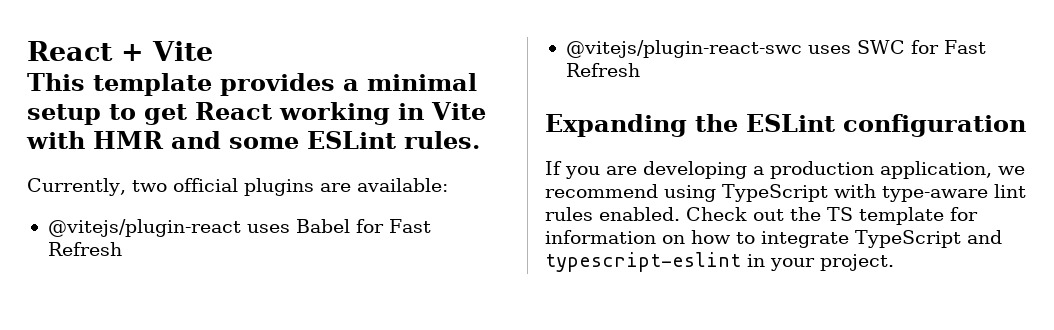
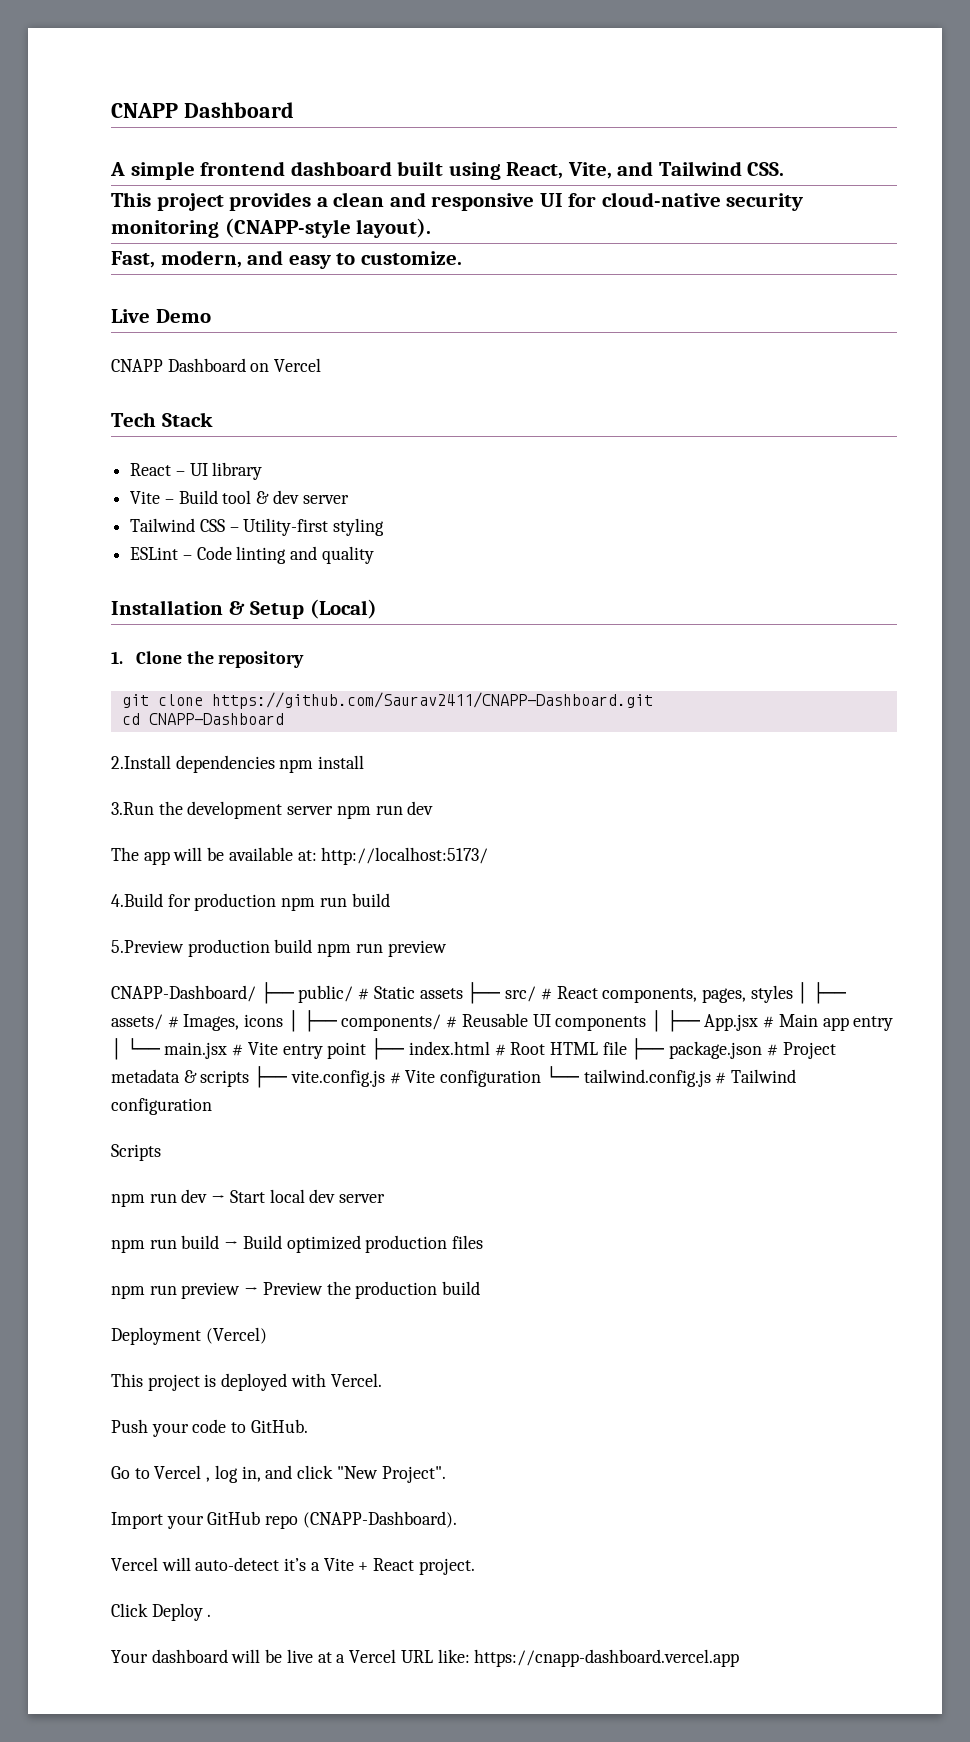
[27,41,213,61] [27,73,212,96] React + Vite // This template -> [111,102,294,118] [110,161,785,180] [111,192,224,211] CNAPP Dashboard // A simple frontend dashboard built using React, Vite, and Tailwind CSS. // This project
[367,73,477,91] [27,102,486,125] [26,131,480,149] [27,178,448,196] [47,219,431,237] [47,242,122,256] [565,40,986,58] [565,63,640,77] [545,114,1026,137] [545,161,1025,179] [545,184,1026,202] [545,207,978,225] [545,230,1002,248] [545,252,894,272] minimal setup to get React working in Vite with HMR and some ESLint rules. // Currently, two official plugins are available: // @vitejs/plugin-react uses Babel for Fast Refresh // @vitejs/plugin-react-swc uses SWC for Fast Refresh // Expanding the ESLint configuration // If you are developing a production application, we recommend using TypeScript with type-aware lint rules enabled. Check out the TS template for information on how to integrate TypeScript and typescript-eslint in your project. -> [333,192,804,211] [111,218,432,238] [111,250,462,269] [111,309,211,323] [111,358,322,372] [111,412,213,427] [130,462,263,480] [130,490,349,504] [130,518,385,536] [130,546,374,564] [111,599,377,619] [111,651,305,668] [121,692,653,709] [121,713,284,725] [111,755,365,773] [111,801,434,819] [111,847,489,865] [111,893,390,911] [111,939,447,957] [111,982,848,1004] [111,1010,894,1032] [111,1038,836,1060] [111,1066,796,1088] [111,1098,212,1115] [111,1144,161,1161] [111,1189,386,1207] [111,1235,484,1253] [111,1281,481,1299] [111,1327,267,1345] [111,1373,382,1391] [111,1419,308,1437] [111,1465,446,1483] [111,1511,457,1529] [111,1557,475,1575] [111,1603,212,1621] [111,1649,740,1667] clean and responsive UI for cloud-native security monitoring (CNAPP-style layout). // Fast, modern, and easy to customize. // Live Demo // CNAPP Dashboard on Vercel // Tech Stack // React – UI library // Vite – Build tool & dev server // Tailwind CSS – Utility-first styling // ESLint – Code linting and quality // Installation & Setup (Local) // 1. Clone the repository // git clone https://github.com/Saurav2411/CNAPP-Dashboard.git // cd CNAPP-Dashboard // 2.Install dependencies npm install // 3.Run the development server npm run dev // The app will be available at: http://localhost:5173/ // 4.Build for production npm run build // 5.Preview production build npm run preview // CNAPP-Dashboard/ ├── public/ # Static assets ├── src/ # React components, pages, styles │ ├── assets/ # Images, icons │ ├── components/ # Reusable UI components │ ├── App.jsx # Main app entry │ └── main.jsx # Vite entry point ├── index.html # Root HTML file ├── package.json # Project metadata & scripts ├── vite.config.js # Vite configuration └── tailwind.config.js # Tailwind configuration // Scripts // npm run dev → Start local dev server // npm run build → Build optimized production files // npm run preview → Preview the production build // Deployment (Vercel) // This project is deployed with Vercel. // Push your code to GitHub. // Go to Vercel , log in, and click "New Project". // Import your GitHub repo (CNAPP-Dashboard). // Vercel will auto-detect it’s a Vite + React project. // Click Deploy . // Your dashboard will be live at a Vercel URL like: https://cnapp-dashboard.vercel.app

